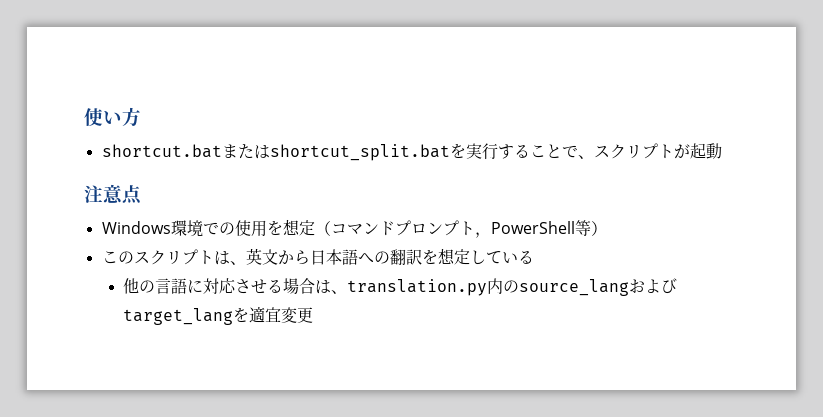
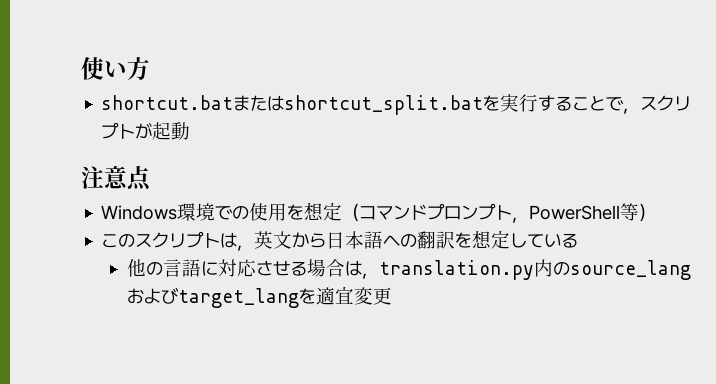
[577,155,594,159] 、 -> [623,108,641,114] ，
[229,261,246,265] 、 -> [237,245,255,251] ，
[331,290,348,294] 、 -> [361,273,379,279] ，

